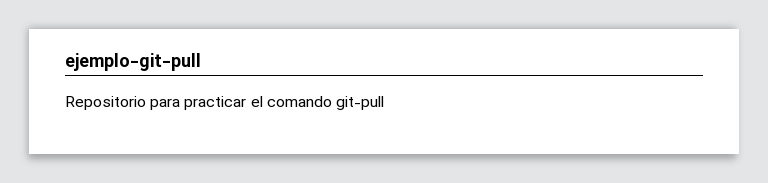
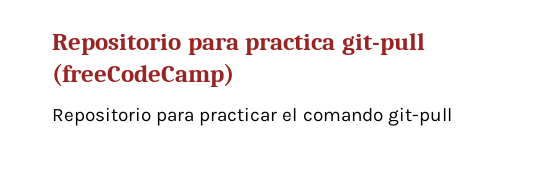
[65,53,201,71] ejemplo-git-pull -> [52,33,425,55] [52,63,234,87] Repositorio para practica git-pull (freeCodeCamp)

